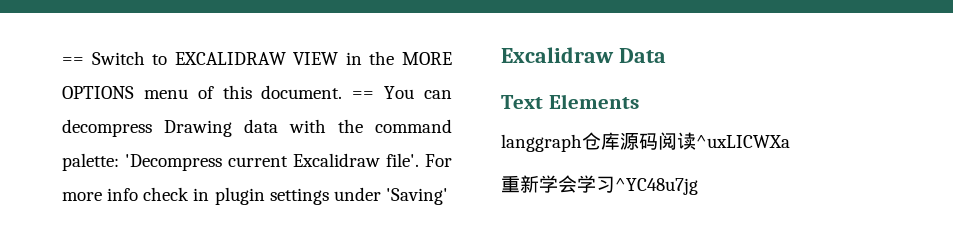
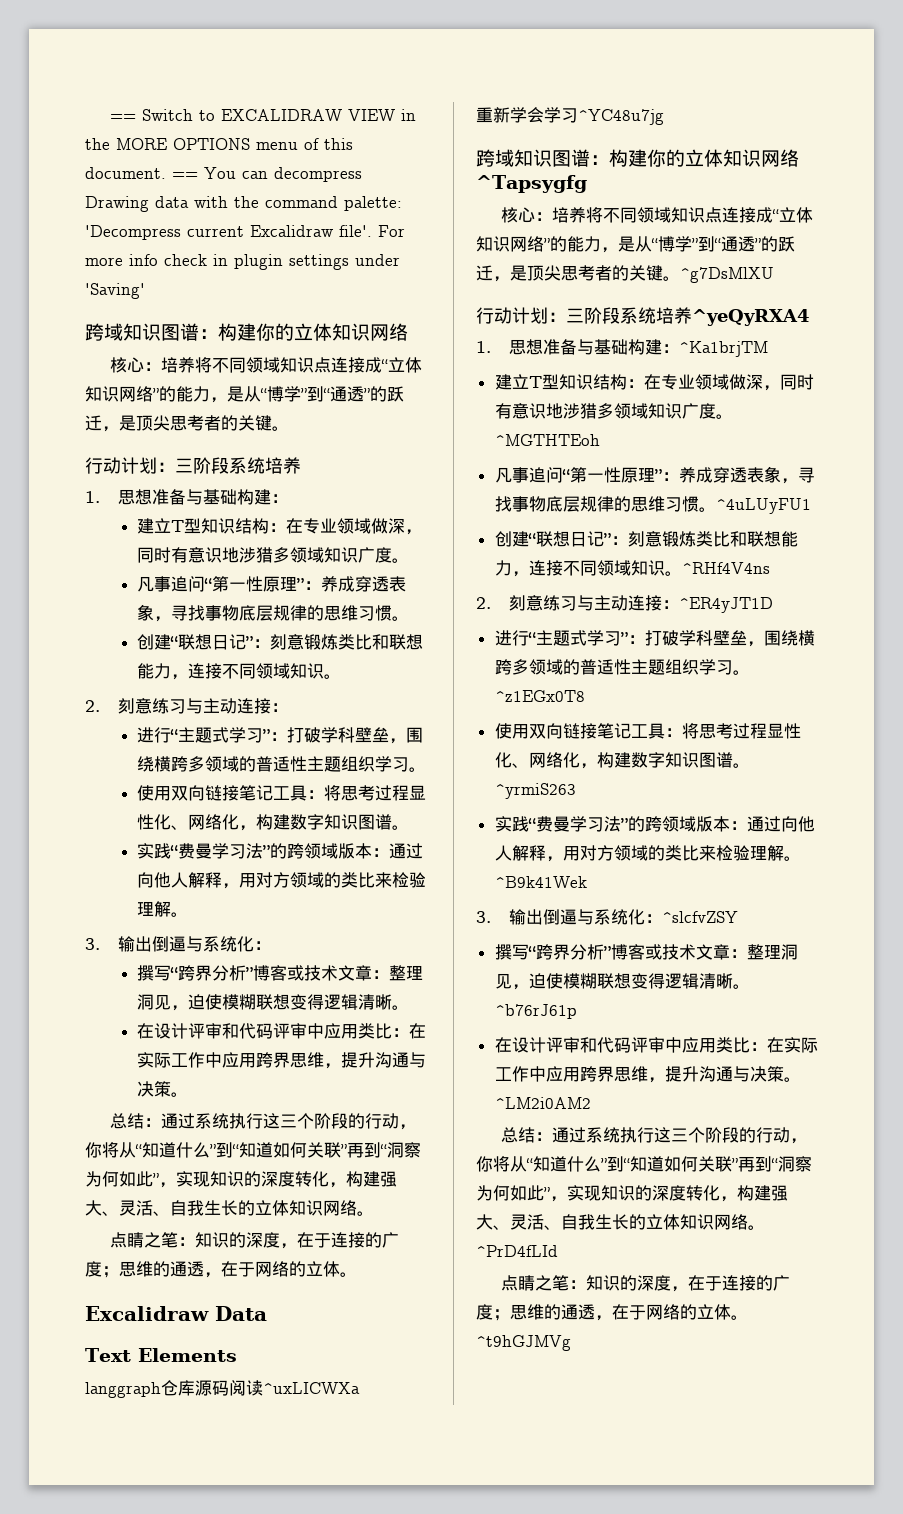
(448, 196) none -> [85,323,408,341] [109,357,422,373] [85,386,404,403] [85,415,289,432] [85,457,301,474] [85,489,289,505] [137,518,423,535] [137,547,410,563] [137,576,407,592] [137,604,410,622] [137,634,424,650] [137,663,342,680] [85,698,289,714] [137,727,424,744] [137,756,427,772] [137,785,427,801] [137,814,410,831] [137,843,424,859] [137,872,427,889] [137,901,189,917] [85,936,272,952] [137,965,424,981] [137,994,410,1011] [137,1023,427,1039] [137,1052,427,1069] [137,1081,189,1097] [109,1113,416,1130] [85,1142,421,1158] [85,1171,397,1188] [85,1200,374,1216] [109,1232,399,1249] [85,1261,357,1278] // 跨域知识图谱：构建你的立体知识网络 // 核心：培养将不同领域知识点连接成“立体知识网络”的能力，是从“博学”到“通透”的跃迁，是顶尖思考者的关键。 // 行动计划：三阶段系统培养 // 1.思想准备与基础构建： // 建立T型知识结构：在专业领域做深，同时有意识地涉猎多领域知识广度。 // 凡事追问“第一性原理”：养成穿透表象，寻找事物底层规律的思维习惯。 // 创建“联想日记”：刻意锻炼类比和联想能力，连接不同领域知识。 // 2.刻意练习与主动连接： // 进行“主题式学习”：打破学科壁垒，围绕横跨多领域的普适性主题组织学习。 // 使用双向链接笔记工具：将思考过程显性化、网络化，构建数字知识图谱。 // 实践“费曼学习法”的跨领域版本：通过向他人解释，用对方领域的类比来检验理解。 // 3.输出倒逼与系统化： // 撰写“跨界分析”博客或技术文章：整理洞见，迫使模糊联想变得逻辑清晰。 // 在设计评审和代码评审中应用类比：在实际工作中应用跨界思维，提升沟通与决策。 // 总结：通过系统执行这三个阶段的行动，你将从“知道什么”到“知道如何关联”再到“洞察为何如此”，实现知识的深度转化，构建强大、灵活、自我生长的立体知识网络。 // 点睛之笔：知识的深度，在于连接的广度；思维的通透，在于网络的立体。
(698, 186) none -> [476,149,799,167] [476,175,587,193] [500,207,813,223] [476,236,795,253] [476,265,774,283] [476,307,810,326] [476,339,769,357] [494,374,814,391] [494,403,733,419] [494,434,600,446] [494,466,815,484] [494,496,811,514] [494,531,798,547] [494,560,770,577] [476,595,774,613] [494,630,815,647] [494,659,750,675] [494,690,585,702] [494,723,801,739] [494,752,750,769] [494,783,576,799] [494,816,815,832] [494,845,801,862] [494,876,587,888] [476,909,739,925] [494,944,798,960] [494,973,750,990] [494,1004,577,1019] [494,1037,818,1053] [494,1066,801,1083] [494,1097,591,1109] [500,1127,807,1144] [476,1156,812,1172] [476,1185,788,1202] [476,1214,765,1230] [476,1245,558,1257] [500,1275,790,1292] [476,1304,748,1321] [476,1335,571,1351] // 跨域知识图谱：构建你的立体知识网络^Tapsygfg // 核心：培养将不同领域知识点连接成“立体知识网络”的能力，是从“博学”到“通透”的跃迁，是顶尖思考者的关键。^g7DsMlXU // 行动计划：三阶段系统培养^yeQyRXA4 // 1.思想准备与基础构建：^Ka1brjTM // 建立T型知识结构：在专业领域做深，同时有意识地涉猎多领域知识广度。^MGTHTEoh // 凡事追问“第一性原理”：养成穿透表象，寻找事物底层规律的思维习惯。^4uLUyFU1 // 创建“联想日记”：刻意锻炼类比和联想能力，连接不同领域知识。^RHf4V4ns // 2.刻意练习与主动连接：^ER4yJT1D // 进行“主题式学习”：打破学科壁垒，围绕横跨多领域的普适性主题组织学习。^z1EGx0T8 // 使用双向链接笔记工具：将思考过程显性化、网络化，构建数字知识图谱。^yrmiS263 // 实践“费曼学习法”的跨领域版本：通过向他人解释，用对方领域的类比来检验理解。^B9k41Wek // 3.输出倒逼与系统化：^slcfvZSY // 撰写“跨界分析”博客或技术文章：整理洞见，迫使模糊联想变得逻辑清晰。^b76rJ61p // 在设计评审和代码评审中应用类比：在实际工作中应用跨界思维，提升沟通与决策。^LM2i0AM2 // 总结：通过系统执行这三个阶段的行动，你将从“知道什么”到“知道如何关联”再到“洞察为何如此”，实现知识的深度转化，构建强大、灵活、自我生长的立体知识网络。^PrD4fLId // 点睛之笔：知识的深度，在于连接的广度；思维的通透，在于网络的立体。^t9hGJMVg

